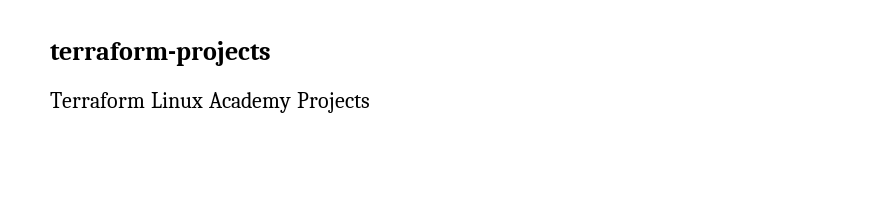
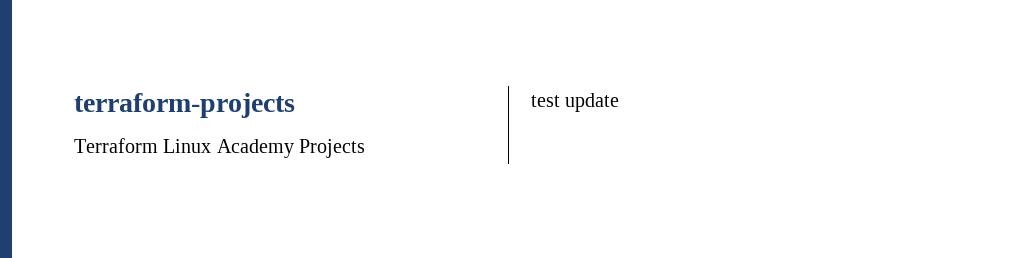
(370, 102) none -> [531,93,620,112] // test update

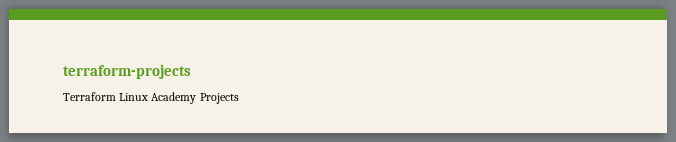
[531,93,620,112] // test update -> (239, 98) none

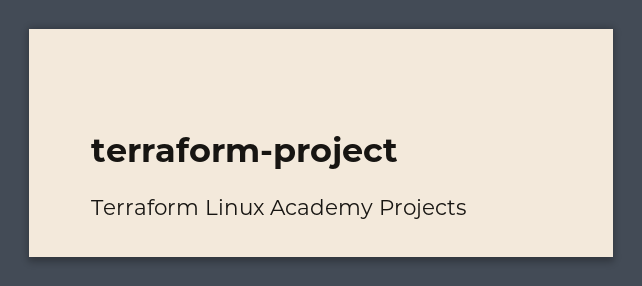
[63,64,191,79] terraform-projects -> [91,136,398,169] terraform-project

